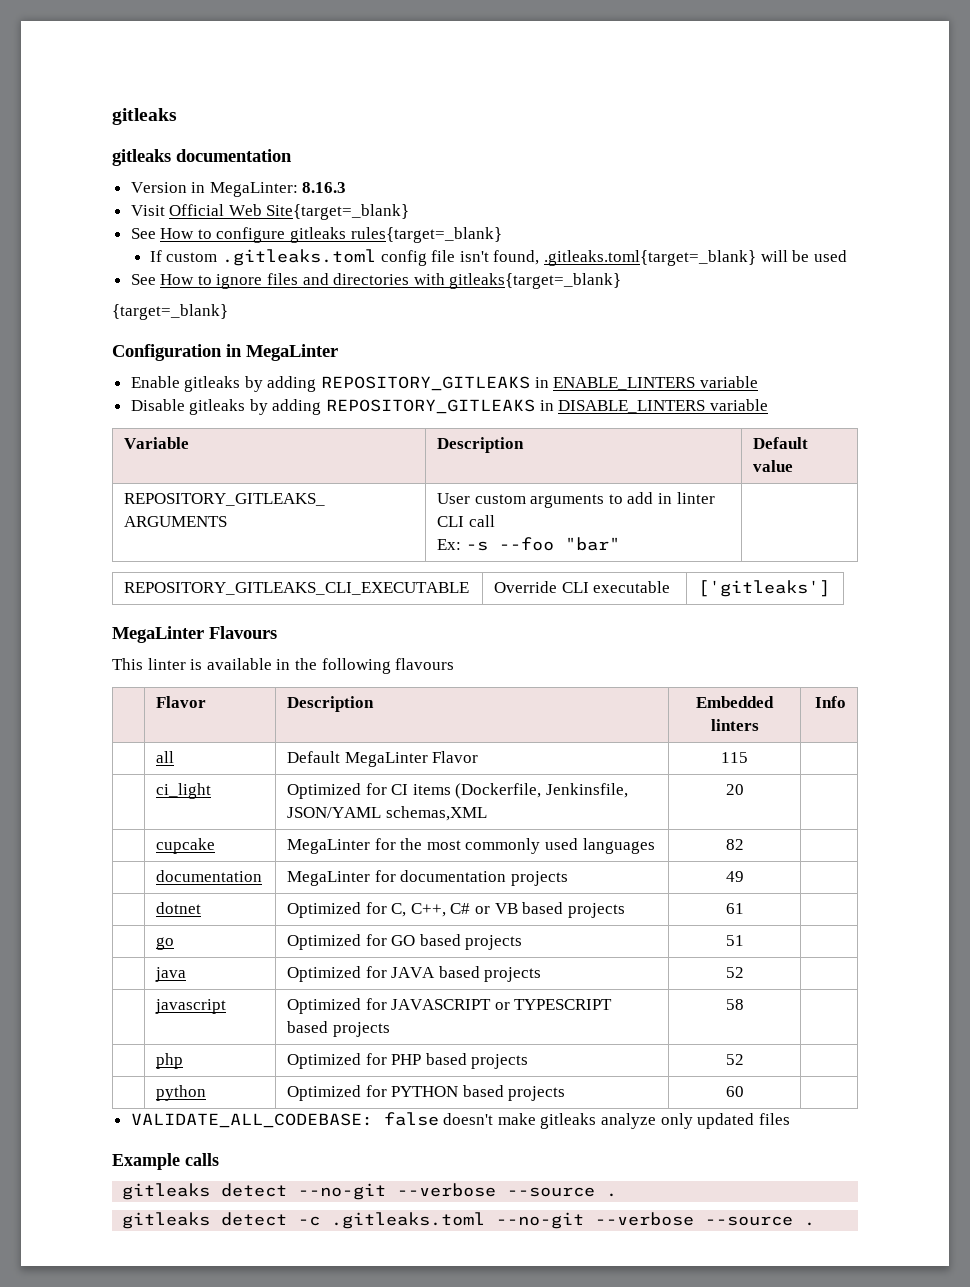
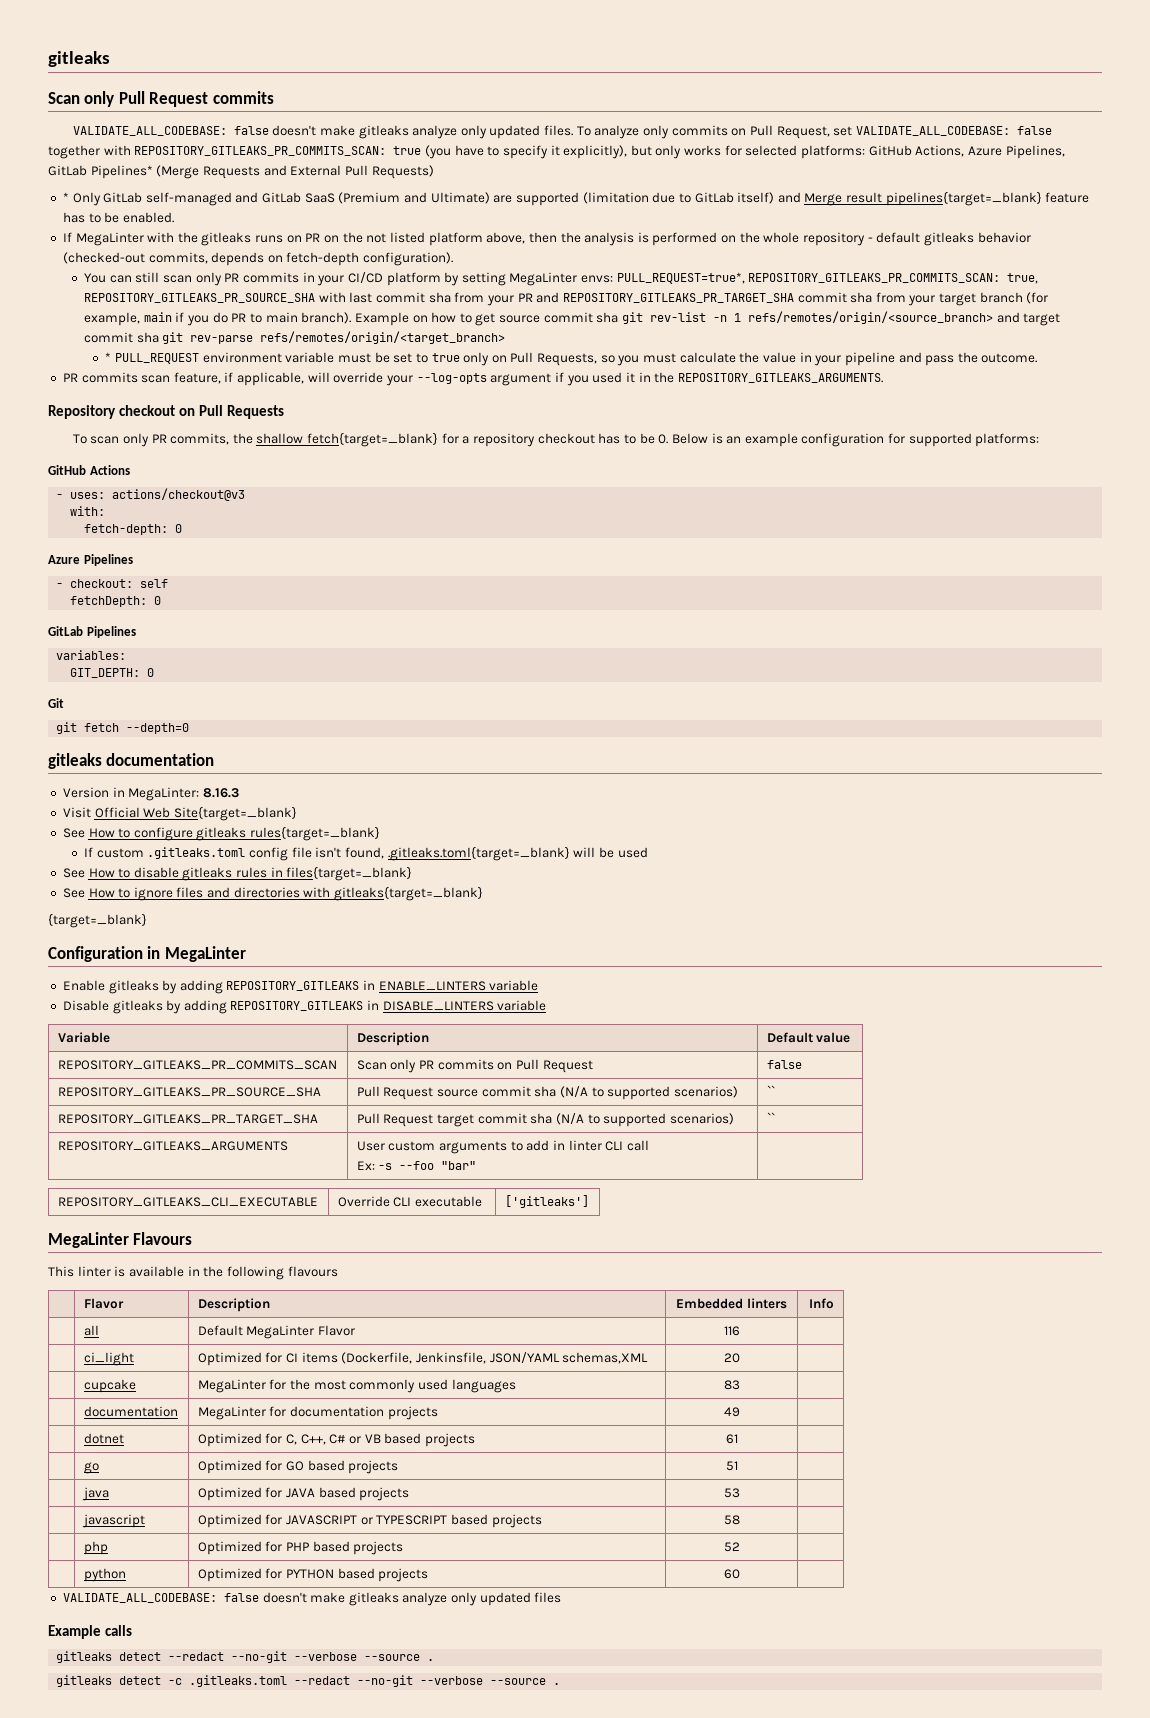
[112,108,177,125] gitleaks -> [48,51,110,67] [48,91,274,107] [72,125,1052,139] [48,145,1065,159] [48,165,434,179] [62,191,1090,206] [62,212,174,223] [62,232,1031,246] [62,252,454,266] [84,272,1039,286] [84,292,1049,306] [84,311,1061,326] [84,331,506,344] [105,352,1038,366] [62,372,883,386] [48,405,284,419] [72,432,1040,447] [48,465,130,475] [56,488,246,501] [70,506,106,516] [84,524,183,535] [48,554,133,566] [56,579,169,588] [70,596,162,607] [48,626,136,638] [56,650,127,660] [70,668,155,678] [48,698,64,708] [56,722,190,734] gitleaks // Scan only Pull Request commits // VALIDATE_ALL_CODEBASE: false doesn't make gitleaks analyze only updated files. To analyze only commits on Pull Request, set VALIDATE_ALL_CODEBASE: false together with REPOSITORY_GITLEAKS_PR_COMMITS_SCAN: true (you have to specify it explicitly), but only works for selected platforms: GitHub Actions, Azure Pipelines, GitLab Pipelines* (Merge Requests and External Pull Requests) // * Only GitLab self-managed and GitLab SaaS (Premium and Ultimate) are supported (limitation due to GitLab itself) and Merge result pipelines{target=_blank} feature has to be enabled. // If MegaLinter with the gitleaks runs on PR on the not listed platform above, then the analysis is performed on the whole repository - default gitleaks behavior (checked-out commits, depends on fetch-depth configuration). // You can still scan only PR commits in your CI/CD platform by setting MegaLinter envs: PULL_REQUEST=true*, REPOSITORY_GITLEAKS_PR_COMMITS_SCAN: true, REPOSITORY_GITLEAKS_PR_SOURCE_SHA with last commit sha from your PR and REPOSITORY_GITLEAKS_PR_TARGET_SHA commit sha from your target branch (for example, main if you do PR to main branch). Example on how to get source commit sha git rev-list -n 1 refs/remotes/origin/<source_branch> and target commit sha git rev-parse refs/remotes/origin/<target_branch> // * PULL_REQUEST environment variable must be set to true only on Pull Requests, so you must calculate the value in your pipeline and pass the outcome. // PR commits scan feature, if applicable, will override your --log-opts argument if you used it in the REPOSITORY_GITLEAKS_ARGUMENTS. // Repository checkout on Pull Requests // To scan only PR commits, the shallow fetch{target=_blank} for a repository checkout has to be 0. Below is an example configuration for supported platforms: // GitHub Actions // - uses: actions/checkout@v3 // with: // fetch-depth: 0 // Azure Pipelines // - checkout: self // fetchDepth: 0 // GitLab Pipelines // variables: // GIT_DEPTH: 0 // Git // git fetch --depth=0
(847, 256) none -> [62,866,413,881] // See How to disable gitleaks rules in files{target=_blank}
(794, 466) none -> [57,1060,337,1070] [356,1059,593,1073] [766,1060,802,1069] [57,1087,321,1097] [356,1086,738,1100] [766,1085,775,1096] [57,1114,318,1124] [356,1113,734,1127] [766,1112,775,1123] // REPOSITORY_GITLEAKS_PR_COMMITS_SCAN | Scan only PR commits on Pull Request | false // REPOSITORY_GITLEAKS_PR_SOURCE_SHA | Pull Request source commit sha (N/A to supported scenarios) | `` // REPOSITORY_GITLEAKS_PR_TARGET_SHA | Pull Request target commit sha (N/A to supported scenarios) | ``
[721,752,748,763] 115 -> [723,1326,740,1336] 116
[725,839,744,850] 82 -> [723,1380,740,1390] 83
[725,967,744,978] 52 -> [723,1488,740,1498] 53
(288, 1190) none -> [168,1652,225,1661] --redact
(486, 1220) none -> [294,1676,351,1685] --redact

